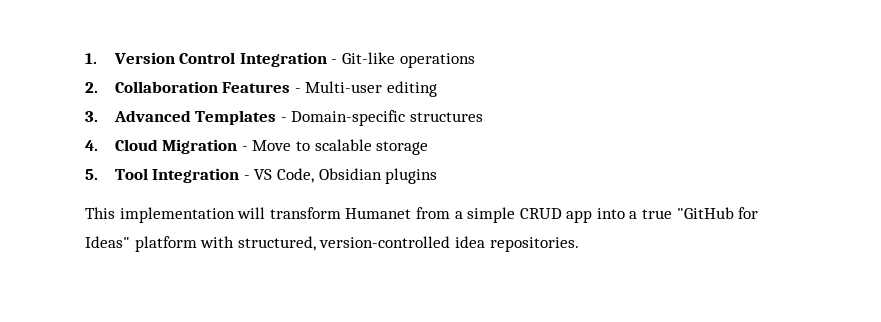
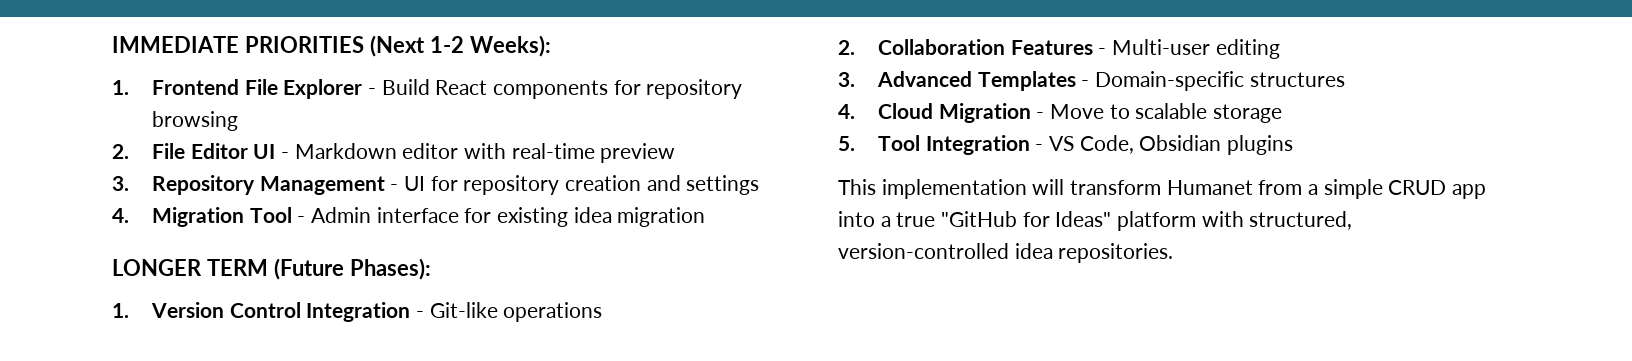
(85, 58) none -> [112,35,551,57] [112,79,743,99] [151,111,238,131] [112,143,676,163] [112,175,760,195] [112,207,706,227] [112,258,431,280] IMMEDIATE PRIORITIES (Next 1-2 Weeks): // 1. Frontend File Explorer - Build React components for repository browsing // 2. File Editor UI - Markdown editor with real-time preview // 3. Repository Management - UI for repository creation and settings // 4. Migration Tool - Admin interface for existing idea migration // LONGER TERM (Future Phases): //

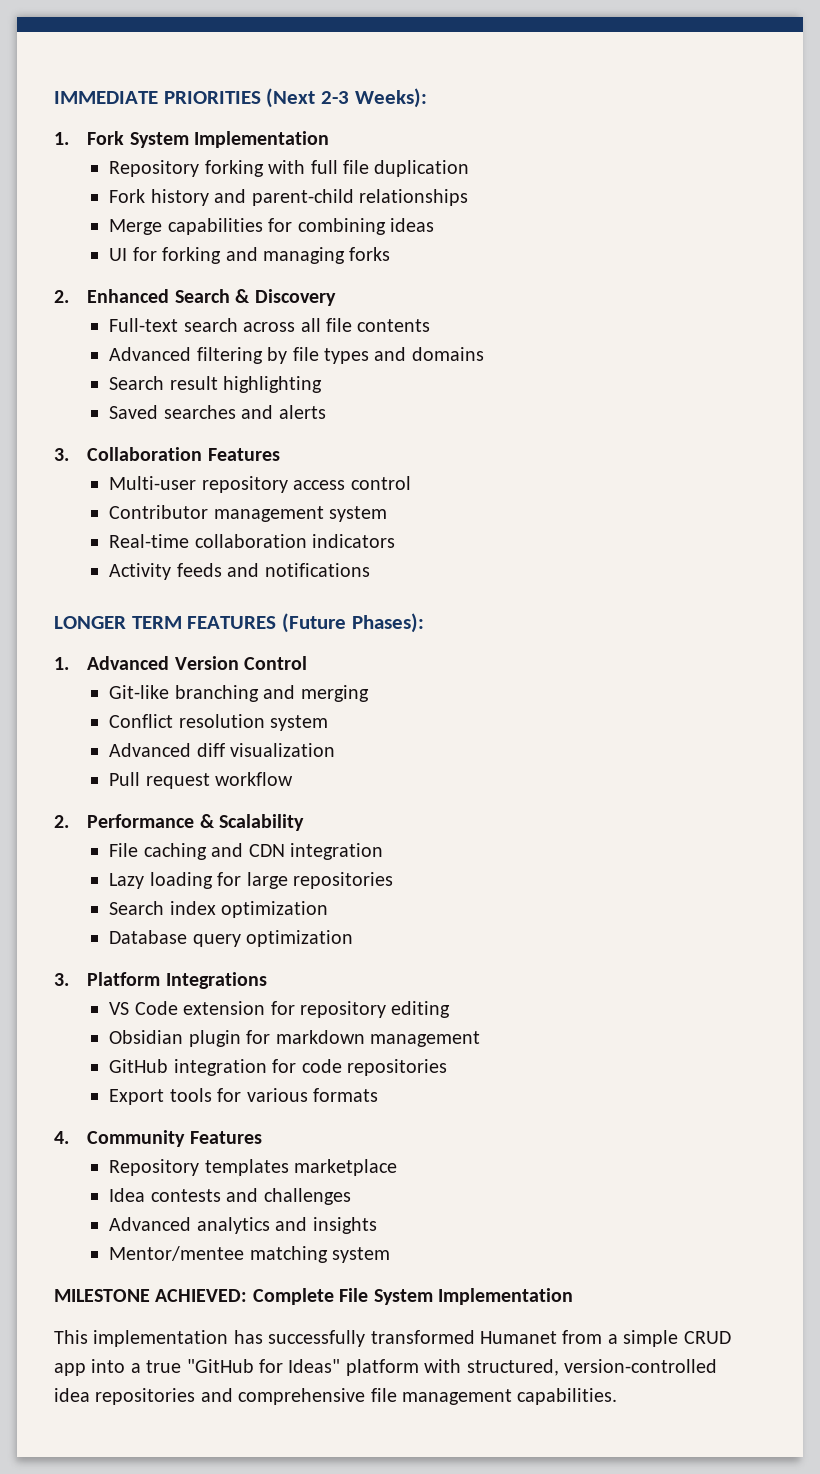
[429,36,464,53] 1-2 -> [321,91,350,104] 2-3
[151,79,743,99] [151,111,238,131] [112,143,676,163] [112,175,760,195] [112,207,706,227] Frontend File Explorer - Build React components for repository browsing // 2. File Editor UI - Markdown editor with real-time preview // 3. Repository Management - UI for repository creation and settings // 4. Migration Tool - Admin interface for existing idea migration -> [87,131,330,148] [109,160,470,177] [109,189,469,206] [109,218,435,235] [109,247,391,264] [54,289,336,306] [109,318,431,332] [109,347,484,364] [109,376,323,393] [109,405,326,419] [54,447,280,461] [109,476,411,493] [109,505,388,522] [109,534,396,548] [109,563,370,580] Fork System Implementation // Repository forking with full file duplication // Fork history and parent-child relationships // Merge capabilities for combining ideas // UI for forking and managing forks // 2. Enhanced Search & Discovery // Full-text search across all file contents // Advanced filtering by file types and domains // Search result highlighting // Saved searches and alerts // 3. Collaboration Features // Multi-user repository access control // Contributor management system // Real-time collaboration indicators // Activity feeds and notifications
(268, 267) none -> [187,616,277,629] FEATURES
(129, 310) none -> [87,656,170,670] Advanced
[306,302,603,322] [838,39,1280,59] [838,71,1345,91] [838,103,1282,123] [838,135,1293,155] Integration - Git-like operations // 2. Collaboration Features - Multi-user editing // 3. Advanced Templates - Domain-specific structures // 4. Cloud Migration - Move to scalable storage // 5. Tool Integration - VS Code, Obsidian plugins -> [109,685,369,702] [109,714,329,731] [109,743,336,757] [109,772,294,789] [54,814,305,831] [109,843,384,860] [109,872,394,889] [109,901,329,918] [109,930,354,947] [54,972,267,989] [109,1001,451,1018] [109,1030,481,1047] [109,1059,448,1076] [109,1088,379,1105] [54,1130,262,1147] [109,1159,398,1176] [109,1188,351,1205] [109,1217,377,1234] [109,1246,391,1263] [54,1288,573,1305] // Git-like branching and merging // Conflict resolution system // Advanced diff visualization // Pull request workflow // 2. Performance & Scalability // File caching and CDN integration // Lazy loading for large repositories // Search index optimization // Database query optimization // 3. Platform Integrations // VS Code extension for repository editing // Obsidian plugin for markdown management // GitHub integration for code repositories // Export tools for various formats // 4. Community Features // Repository templates marketplace // Idea contests and challenges // Advanced analytics and insights // Mentor/mentee matching system // MILESTONE ACHIEVED: Complete File System Implementation
[1032,179,1162,195] will transform -> [233,1330,475,1347] has successfully transformed
[1058,243,1174,263] repositories. -> [95,1388,618,1405] repositories and comprehensive file management capabilities.

